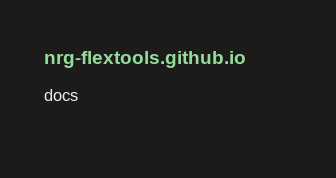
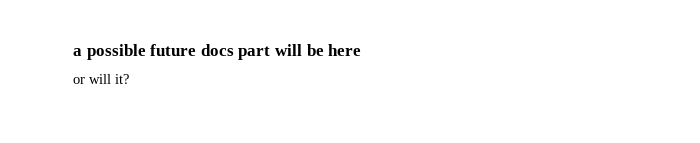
[44,51,246,68] [44,89,78,101] nrg-flextools.github.io // docs -> [73,44,362,60] [73,74,129,84] a possible future docs part will be here // or will it?

